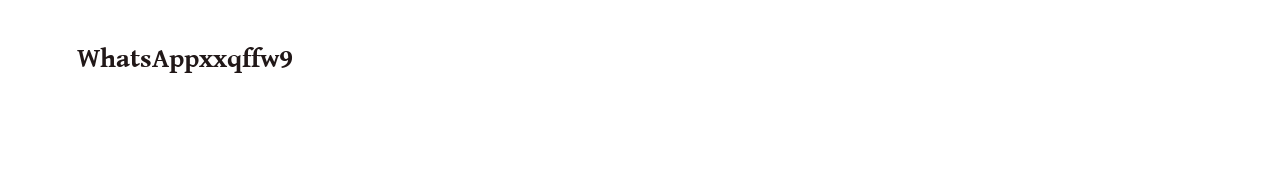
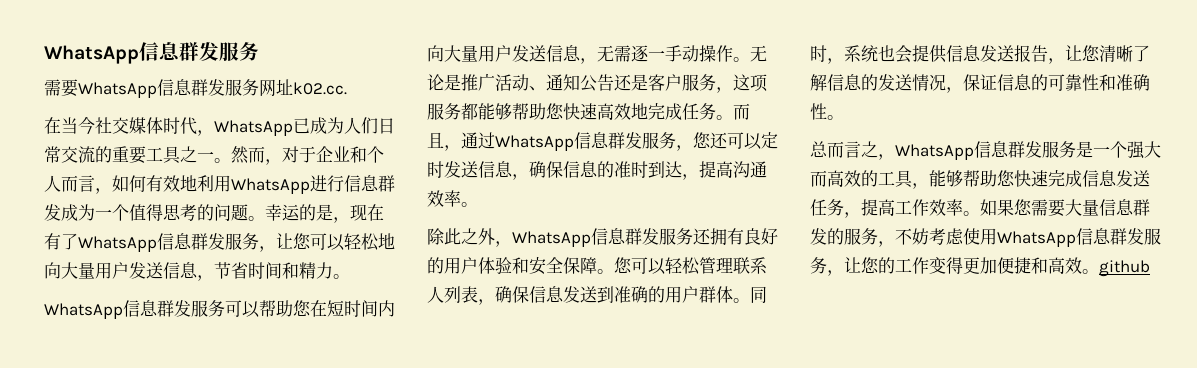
[77,47,293,73] WhatsAppxxqffw9 -> [44,42,259,64] [44,79,347,98] [44,116,395,136] [44,146,384,165] [44,175,395,194] [44,204,384,223] [44,233,395,252] [44,262,350,281] [44,300,395,319] [427,45,767,64] [427,73,768,93] [427,103,750,120] [427,132,778,151] [427,161,767,180] [427,190,478,207] [427,228,778,247] [427,257,767,275] [427,286,767,305] [810,45,1150,64] [810,74,1150,93] [810,103,844,120] [810,141,1161,160] [810,170,1150,189] [810,199,1150,218] [810,228,1161,247] [810,257,1150,277] WhatsApp信息群发服务 // 需要WhatsApp信息群发服务网址k02.cc. // 在当今社交媒体时代，WhatsApp已成为人们日常交流的重要工具之一。然而，对于企业和个人而言，如何有效地利用WhatsApp进行信息群发成为一个值得思考的问题。幸运的是，现在有了WhatsApp信息群发服务，让您可以轻松地向大量用户发送信息，节省时间和精力。 // WhatsApp信息群发服务可以帮助您在短时间内向大量用户发送信息，无需逐一手动操作。无论是推广活动、通知公告还是客户服务，这项服务都能够帮助您快速高效地完成任务。而且，通过WhatsApp信息群发服务，您还可以定时发送信息，确保信息的准时到达，提高沟通效率。 // 除此之外，WhatsApp信息群发服务还拥有良好的用户体验和安全保障。您可以轻松管理联系人列表，确保信息发送到准确的用户群体。同时，系统也会提供信息发送报告，让您清晰了解信息的发送情况，保证信息的可靠性和准确性。 // 总而言之，WhatsApp信息群发服务是一个强大而高效的工具，能够帮助您快速完成信息发送任务，提高工作效率。如果您需要大量信息群发的服务，不妨考虑使用WhatsApp信息群发服务，让您的工作变得更加便捷和高效。github

